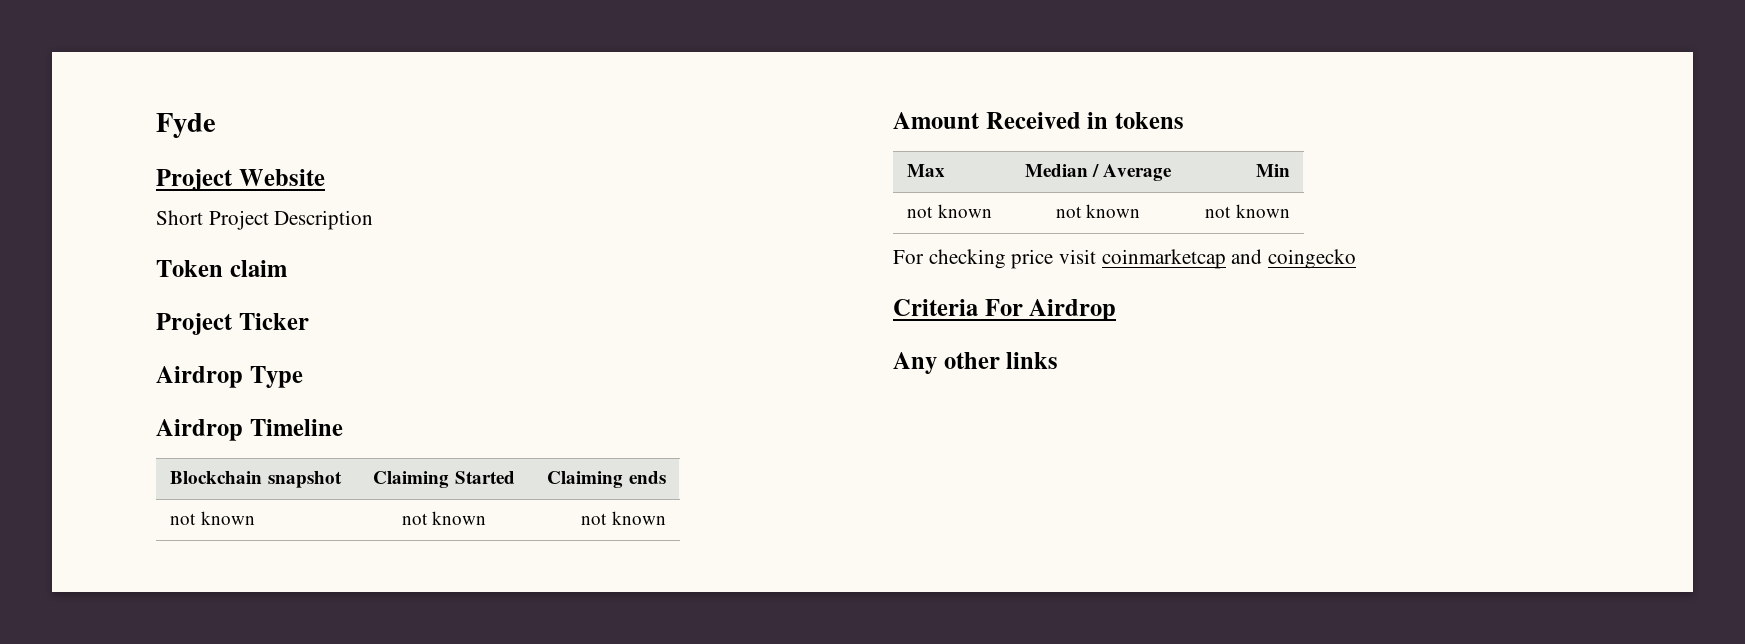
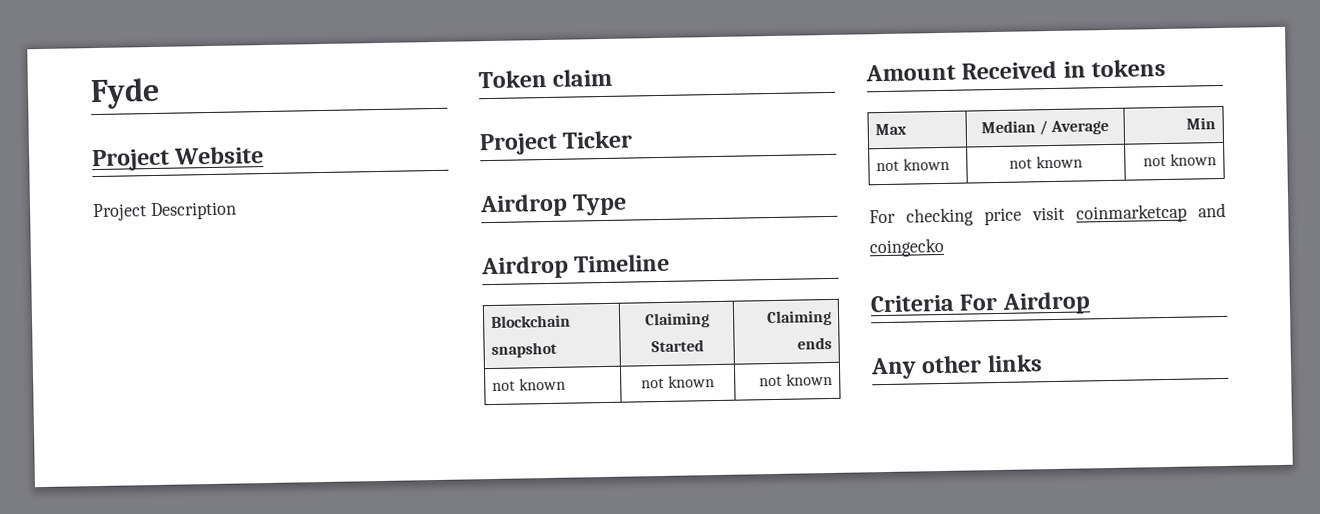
[156,210,203,225] Short -> (265, 155) none

